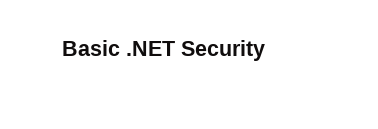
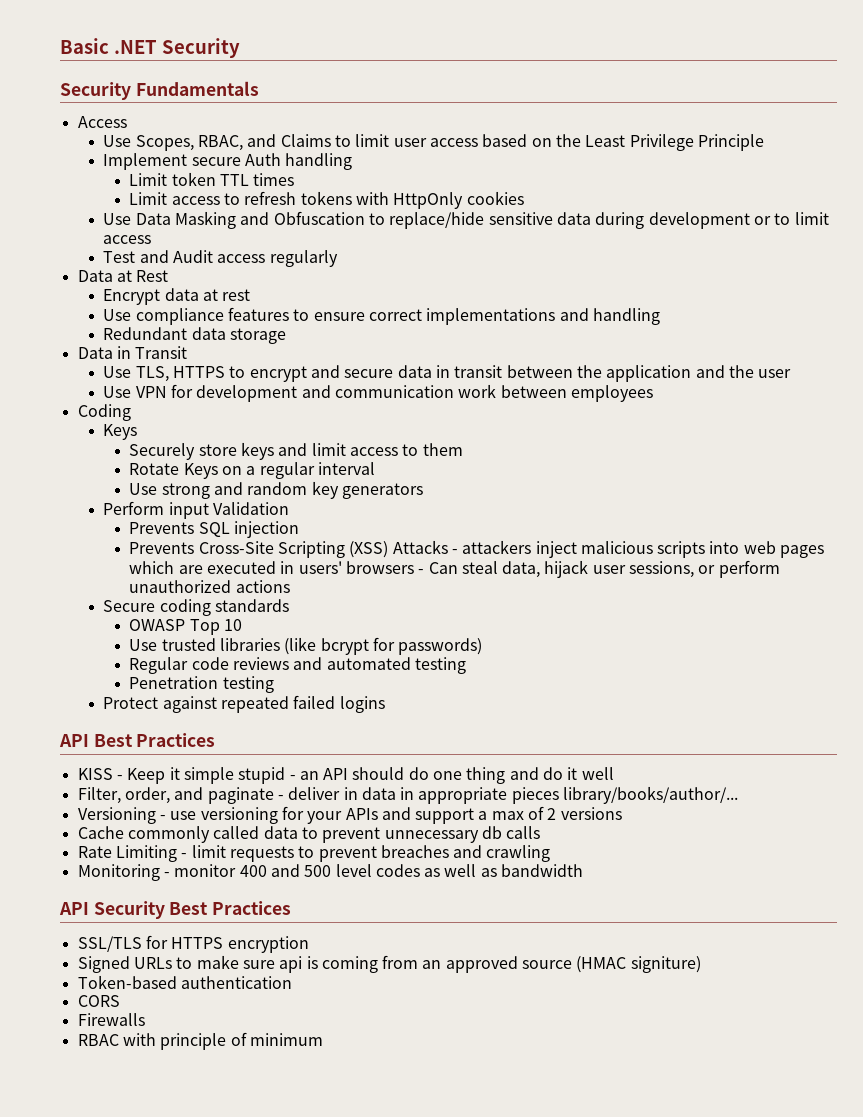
(265, 50) none -> [60,81,259,100] [77,116,127,128] [103,134,764,151] [103,153,353,170] [129,172,295,186] [129,191,524,209] [103,211,829,229] [103,235,152,244] [103,250,338,267] [77,270,169,282] [103,288,251,305] [103,307,660,325] [103,327,287,344] [77,346,188,359] [103,365,792,382] [103,384,653,402] [77,404,131,421] [103,424,138,440] [129,442,463,460] [129,462,375,479] [129,481,423,499] [103,501,290,519] [129,521,299,538] [129,540,825,558] [129,560,780,578] [129,580,290,593] [103,599,290,616] [129,619,242,635] [129,637,483,655] [129,657,466,674] [129,676,274,693] [103,695,385,713] [59,733,216,747] [77,767,614,784] [77,786,739,804] [77,806,622,824] [77,826,541,843] [77,845,551,862] [77,864,584,881] [59,901,292,919] [77,935,309,953] [77,955,701,973] [77,975,292,989] [77,995,120,1007] [77,1013,145,1026] [77,1032,323,1050] // Security Fundamentals // Access // Use Scopes, RBAC, and Claims to limit user access based on the Least Privilege Principle // Implement secure Auth handling // Limit token TTL times // Limit access to refresh tokens with HttpOnly cookies // Use Data Masking and Obfuscation to replace/hide sensitive data during development or to limit access // Test and Audit access regularly // Data at Rest // Encrypt data at rest // Use compliance features to ensure correct implementations and handling // Redundant data storage // Data in Transit // Use TLS, HTTPS to encrypt and secure data in transit between the application and the user // Use VPN for development and communication work between employees // Coding // Keys // Securely store keys and limit access to them // Rotate Keys on a regular interval // Use strong and random key generators // Perform input Validation // Prevents SQL injection // Prevents Cross-Site Scripting (XSS) Attacks - attackers inject malicious scripts into web pages which are executed in users' browsers - Can steal data, hijack user sessions, or perform unauthorized actions // Secure coding standards // OWASP Top 10 // Use trusted libraries (like bcrypt for passwords) // Regular code reviews and automated testing // Penetration testing // Protect against repeated failed logins // API Best Practices // KISS - Keep it simple stupid - an API should do one thing and do it well // Filter, order, and paginate - deliver in data in appropriate pieces library/books/author/... // Versioning - use versioning for your APIs and support a max of 2 versions // Cache commonly called data to prevent unnecessary db calls // Rate Limiting - limit requests to prevent breaches and crawling // Monitoring - monitor 400 and 500 level codes as well as bandwidth // API Security Best Practices // SSL/TLS for HTTPS encryption // Signed URLs to make sure api is coming from an approved source (HMAC signiture) // Token-based authentication // CORS // Firewalls // RBAC with principle of minimum

